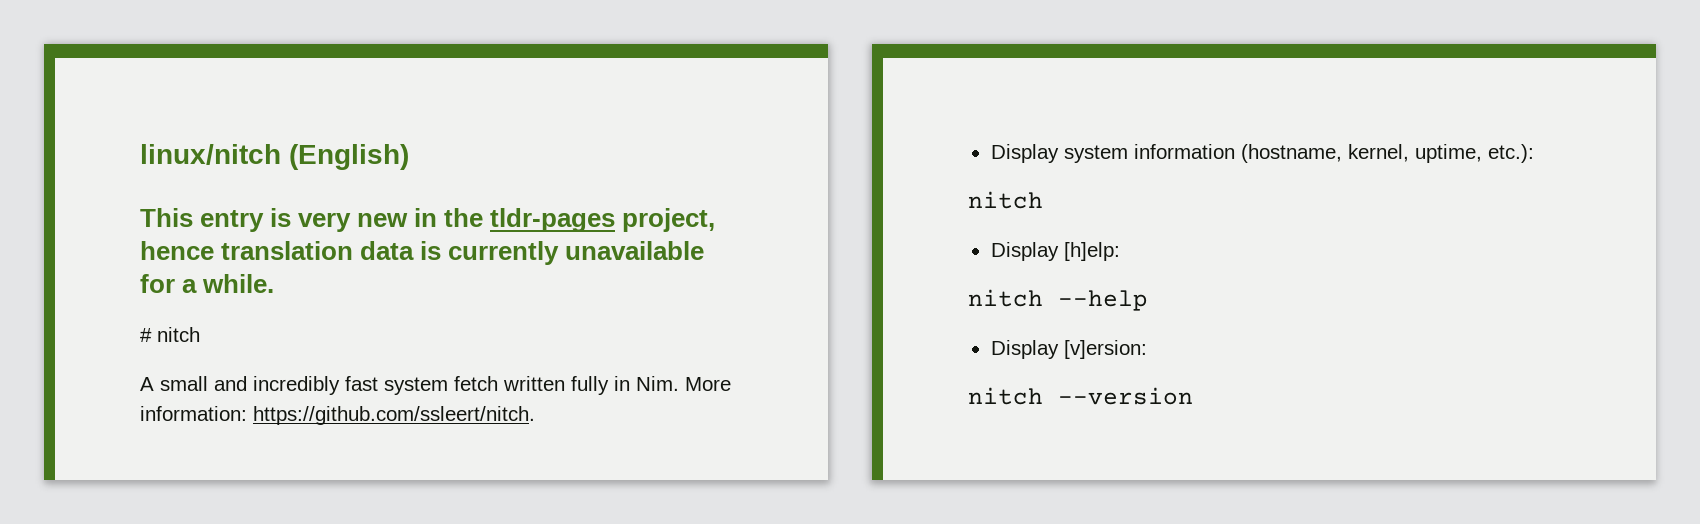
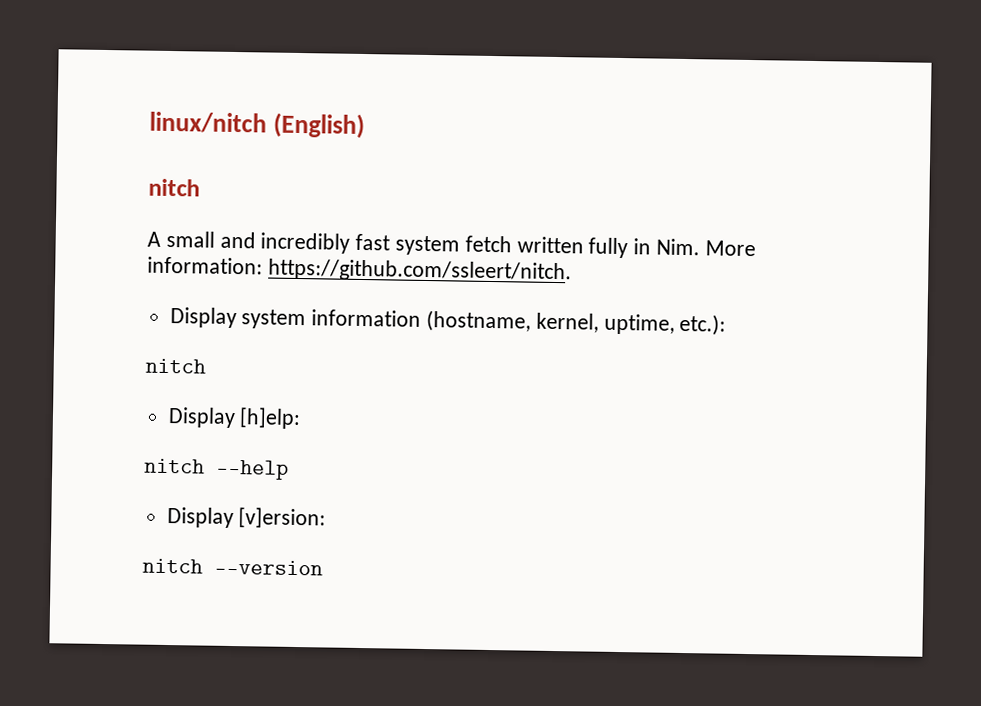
[140,208,716,232] [140,241,705,265] [140,274,275,293] [140,328,152,342] This entry is very new in the tldr-pages project, hence translation data is currently unavailable for a while. // # -> (366, 125) none

